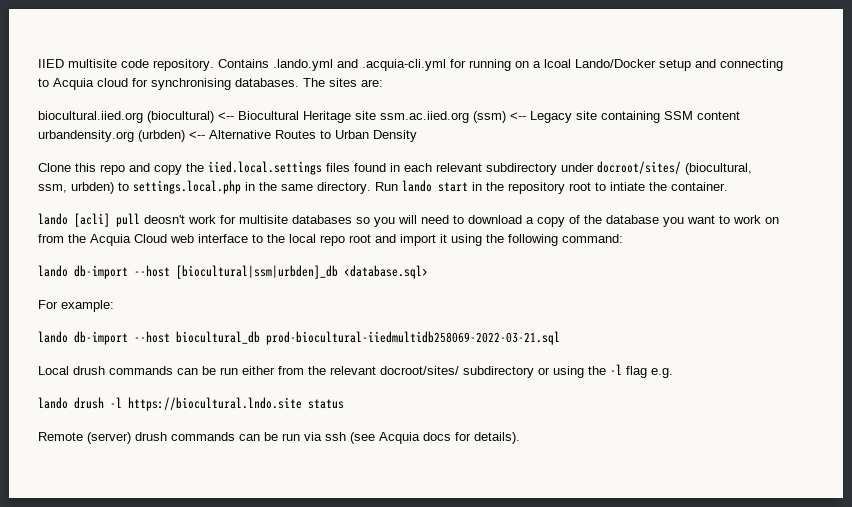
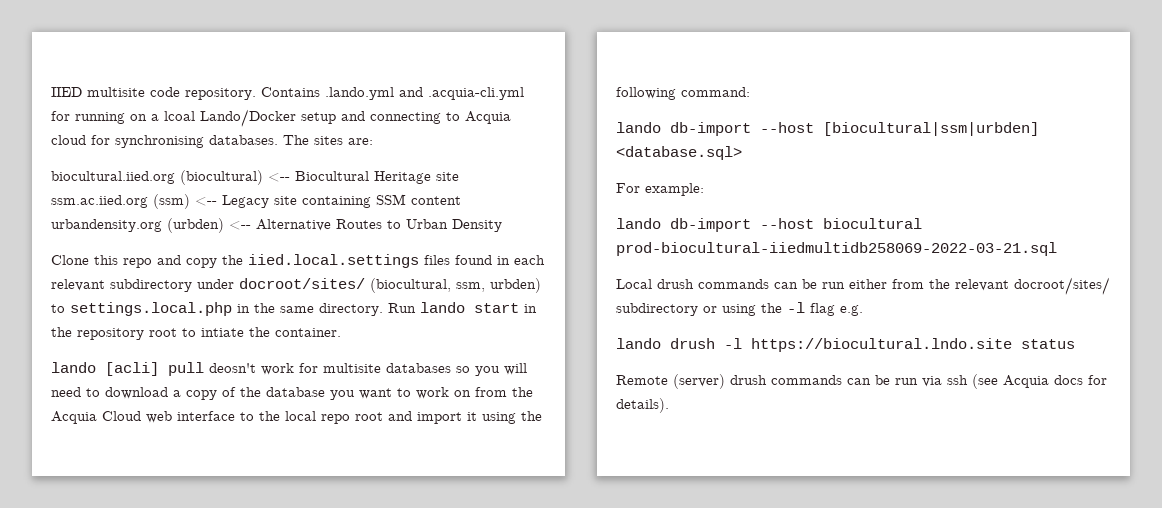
[176,265,338,279] [biocultural|ssm|urbden]_db -> [823,122,1039,136] [biocultural|ssm|urbden]
[176,331,260,344] biocultural_db -> [823,218,922,229] biocultural

